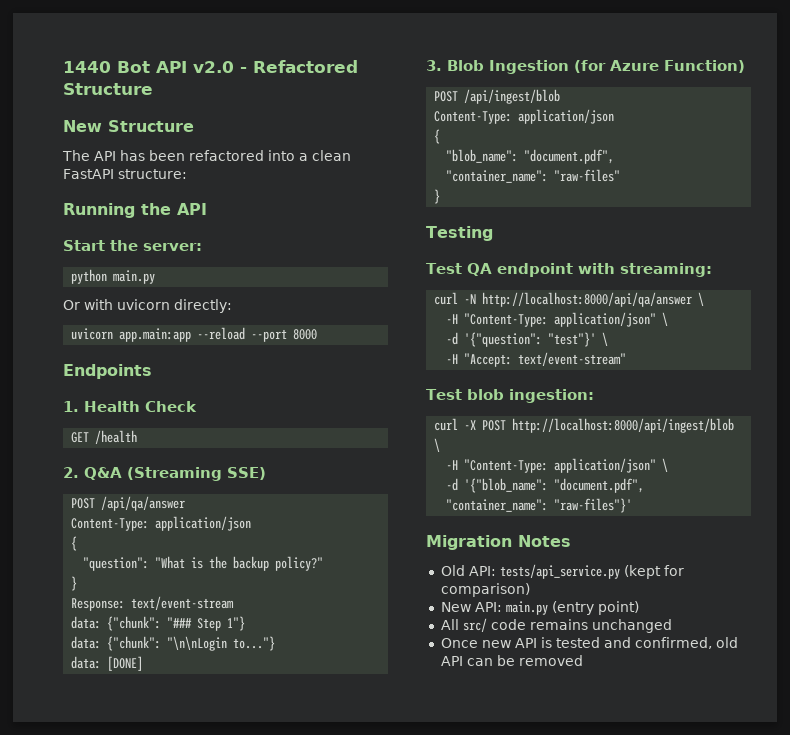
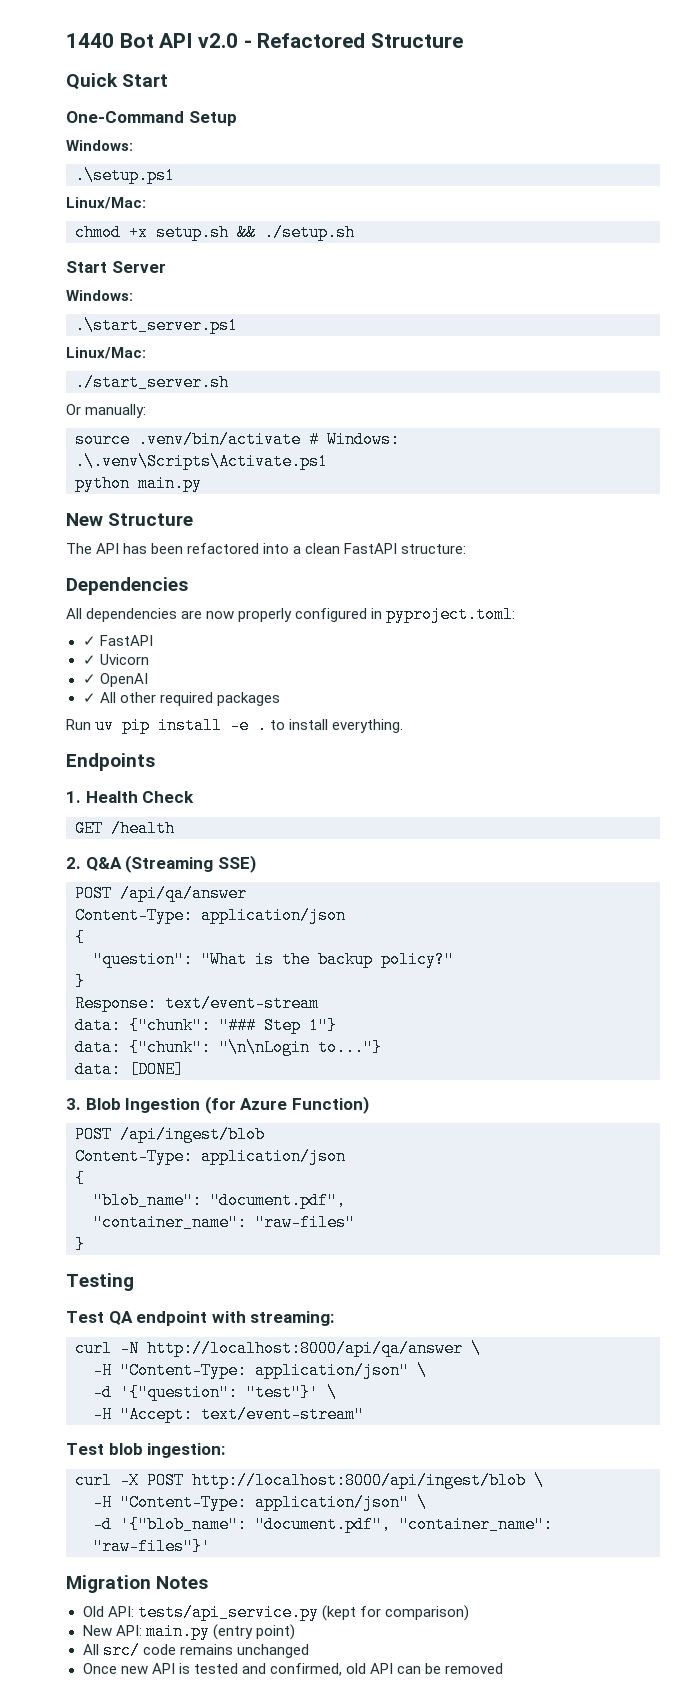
(153, 89) none -> [66,73,169,90] [66,111,237,126] [66,140,133,151] [75,167,175,184] [66,197,146,209] [75,224,355,241] [66,261,166,273] [66,290,133,301] [75,317,238,334] [66,347,146,359] [75,374,229,391] [66,404,147,418] [75,431,400,448] [75,453,328,470] [75,475,202,492] // Quick Start // One-Command Setup // Windows: // .\setup.ps1 // Linux/Mac: // chmod +x setup.sh && ./setup.sh // Start Server // Windows: // .\start_server.ps1 // Linux/Mac: // ./start_server.sh // Or manually: // source .venv/bin/activate # Windows: .\.venv\Scripts\Activate.ps1 // python main.py
[63,203,207,218] [63,240,202,251] [71,269,156,284] [63,299,232,313] [71,327,318,342] Running the API // Start the server: // python main.py // Or with uvicorn directly: // uvicorn app.main:app --reload --port 8000 -> [66,577,188,595] [66,606,516,623] [82,635,153,646] [82,654,149,665] [82,673,148,687] [82,692,280,706] [66,717,404,734] Dependencies // All dependencies are now properly configured in pyproject.toml: // ✓ FastAPI // ✓ Uvicorn // ✓ OpenAI // ✓ All other required packages // Run uv pip install -e . to install everything.

